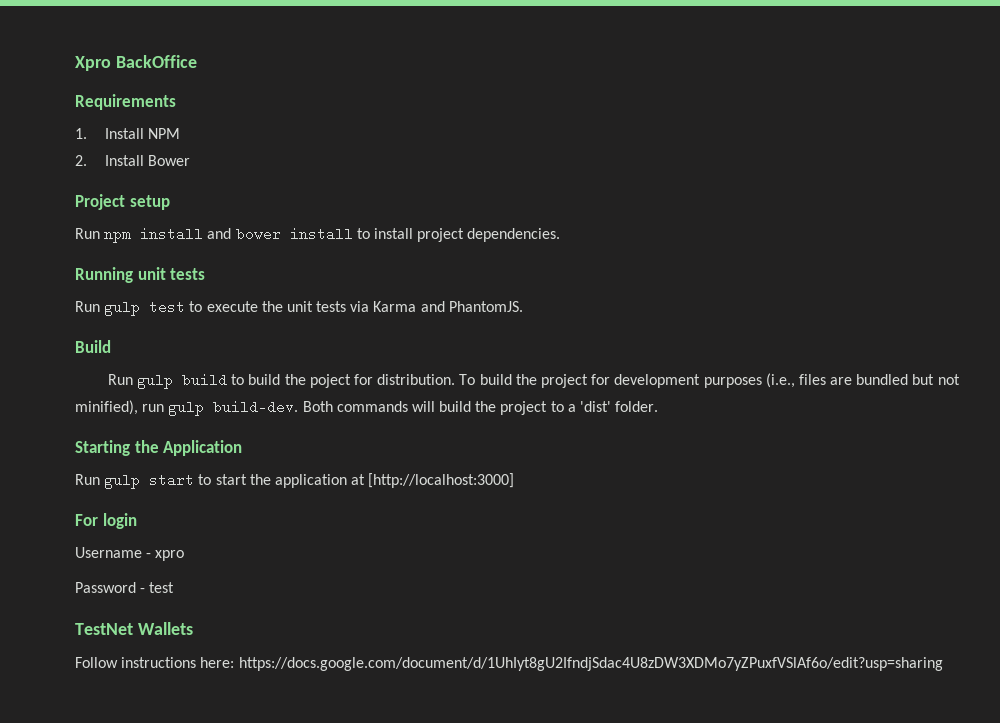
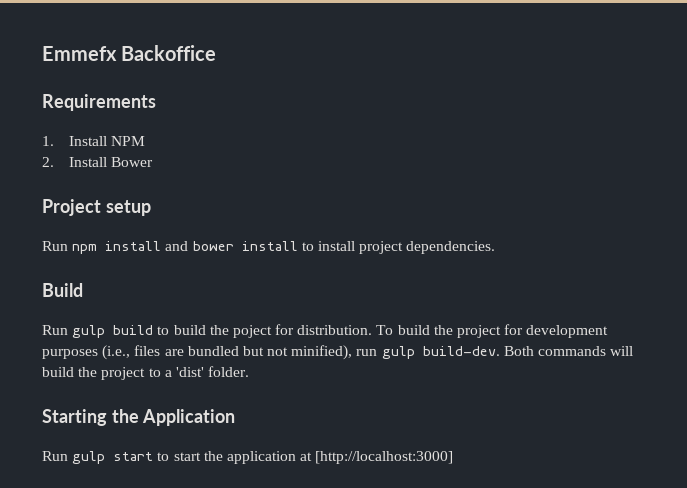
[75,55,197,71] Xpro BackOffice -> [42,45,217,61] Emmefx Backoffice
[75,267,206,283] [75,300,523,316] // Running unit tests // Run gulp test to execute the unit tests via Karma and PhantomJS. -> (496, 247) none
[75,513,137,529] [75,547,185,561] [75,582,175,593] [75,622,193,635] [75,657,943,671] // For login // Username - xpro // Password - test // TestNet Wallets // Follow instructions here: https://docs.google.com/document/d/1UhIyt8gU2IfndjSdac4U8zDW3XDMo7yZPuxfVSlAf6o/edit?usp=sharing -> (454, 457) none

